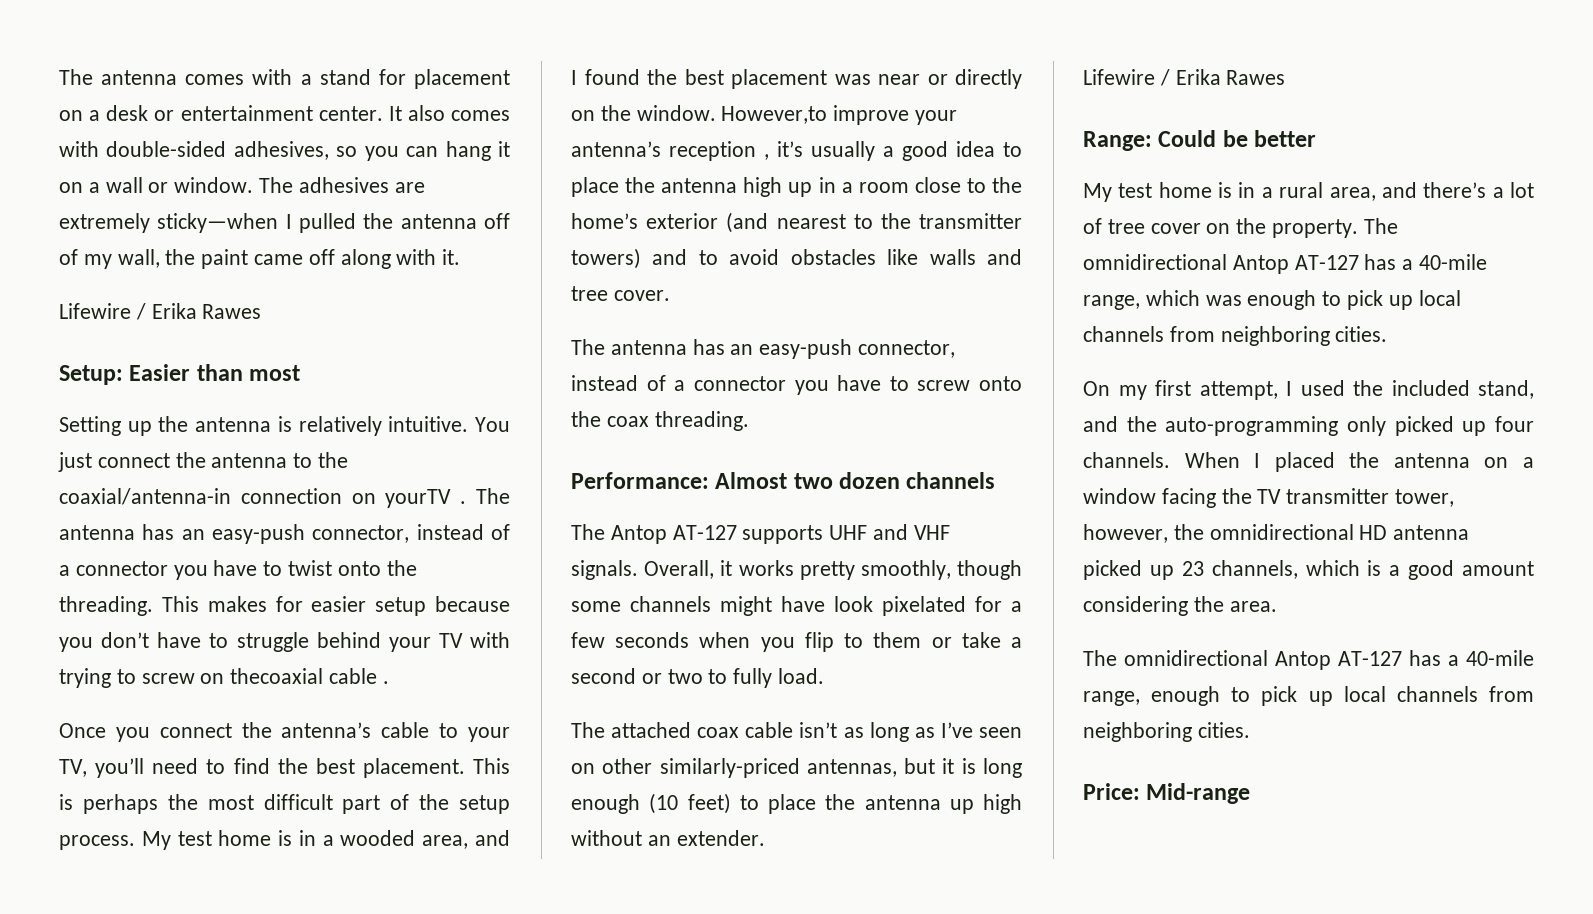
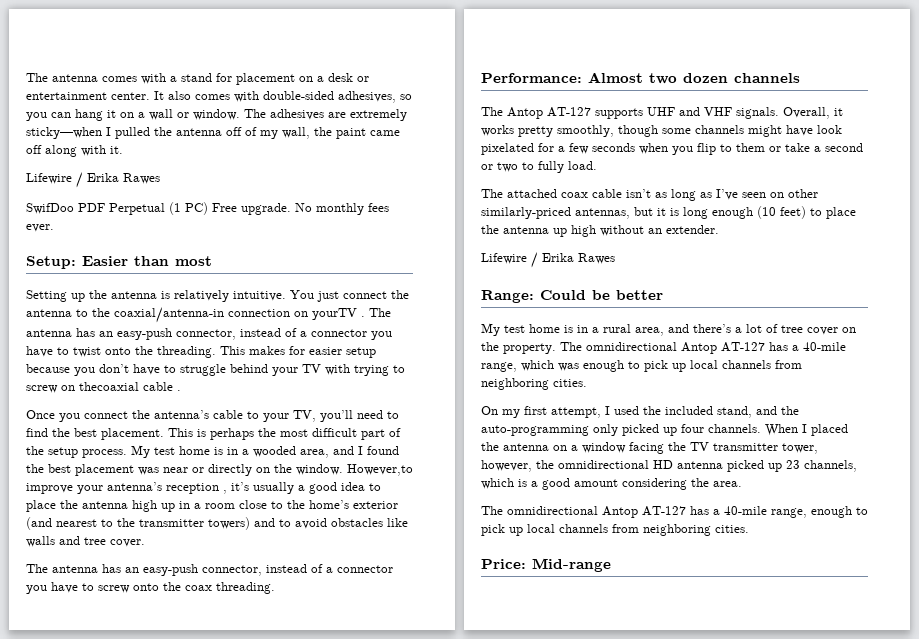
(262, 311) none -> [26,202,389,215] [26,224,54,232] // SwifDoo PDF Perpetual (1 PC) Free upgrade. No monthly fees ever.

